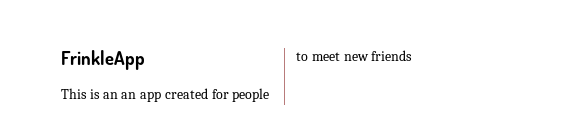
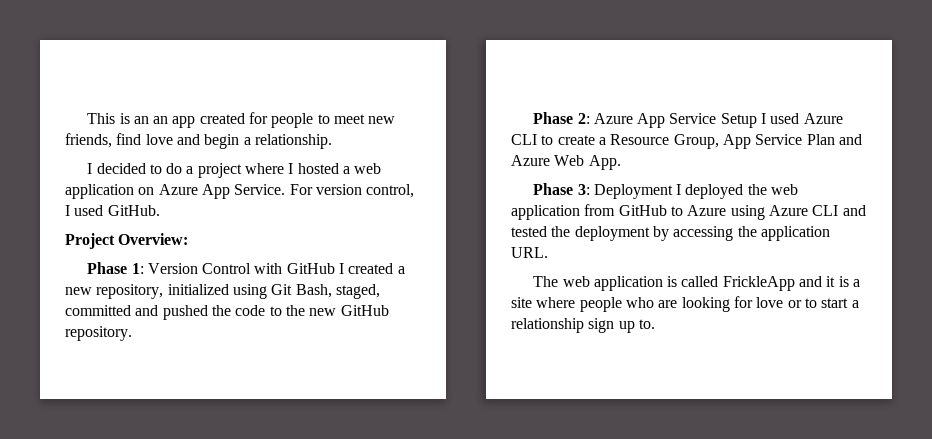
[61,50,145,70] FrinkleApp // -> (87, 118) none
[371,50,413,61] friends -> [65,133,332,149] [87,163,382,178] [65,184,415,199] [65,205,160,216] [65,233,189,249] [87,262,405,274] [65,284,380,299] [65,305,389,320] [65,326,132,341] [533,112,843,128] [511,134,862,149] [511,155,621,170] [533,183,799,199] [511,204,866,220] [511,226,830,241] [511,247,548,258] [533,276,861,291] [511,296,859,312] [511,318,655,333] friends, find love and begin a relationship. // I decided to do a project where I hosted a web application on Azure App Service. For version control, I used GitHub. // Project Overview: // Phase 1: Version Control with GitHub I created a new repository, initialized using Git Bash, staged, committed and pushed the code to the new GitHub repository. // Phase 2: Azure App Service Setup I used Azure CLI to create a Resource Group, App Service Plan and Azure Web App. // Phase 3: Deployment I deployed the web application from GitHub to Azure using Azure CLI and tested the deployment by accessing the application URL. // The web application is called FrickleApp and it is a site where people who are looking for love or to start a relationship sign up to.

